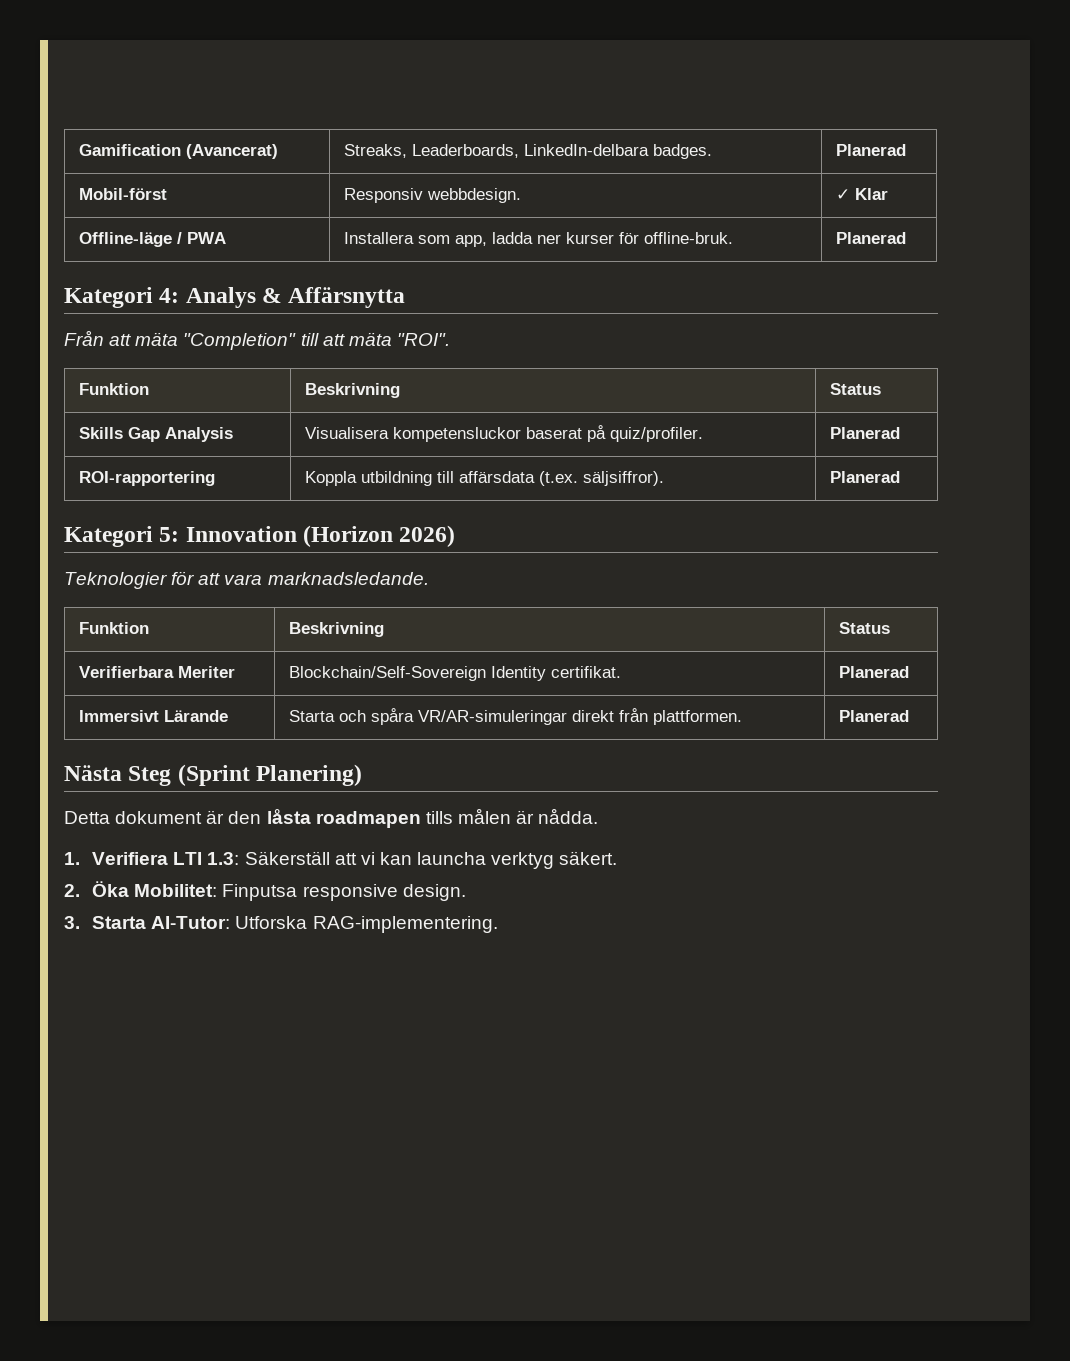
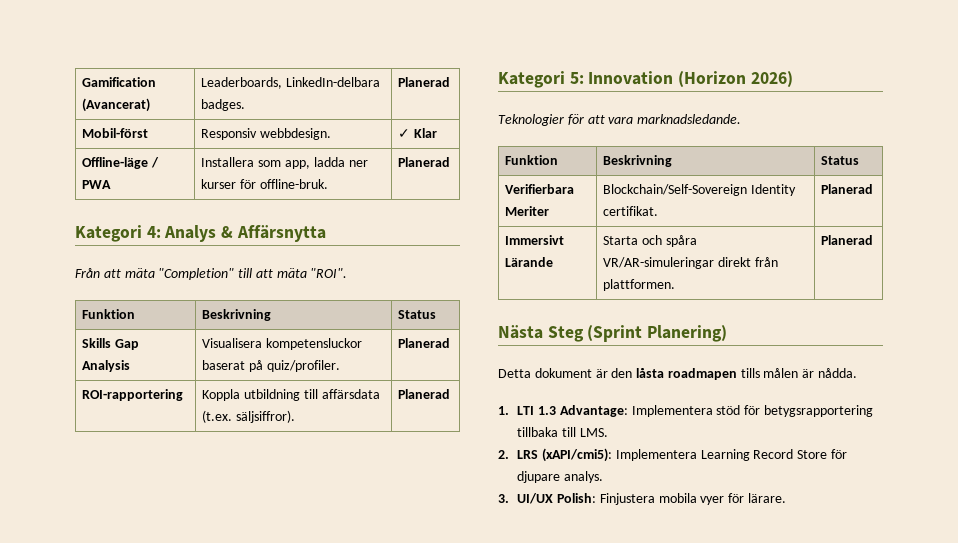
[343,144,407,158] Streaks, -> (151, 105) none
[92,851,618,869] [64,881,466,901] [64,916,498,933] Verifiera LTI 1.3: Säkerställ att vi kan launcha verktyg säkert. // 2. Öka Mobilitet: Finputsa responsive design. // 3. Starta AI-Tutor: Utforska RAG-implementering. -> [517,405,874,417] [517,427,608,437] [498,448,848,462] [517,471,604,483] [498,493,787,505] LTI 1.3 Advantage: Implementera stöd för betygsrapportering tillbaka till LMS. // 2. LRS (xAPI/cmi5): Implementera Learning Record Store för djupare analys. // 3. UI/UX Polish: Finjustera mobila vyer för lärare.

